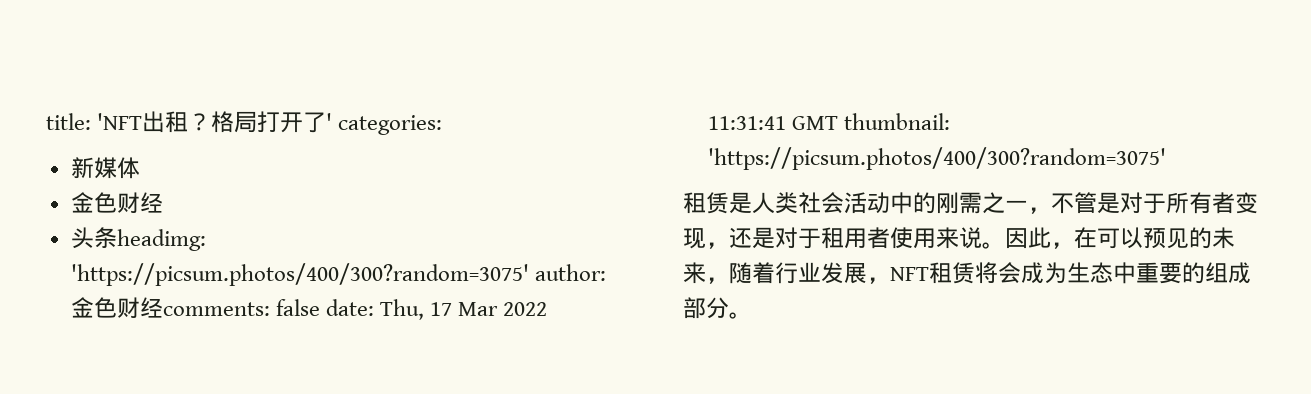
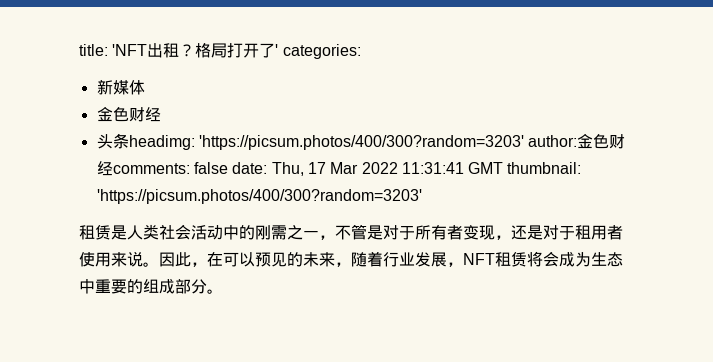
[70,263,529,286] 'https://picsum.photos/400/300?random=3075' -> [198,135,524,150] 'https://picsum.photos/400/300?random=3203'
[707,147,1166,170] 'https://picsum.photos/400/300?random=3075' -> [96,189,422,204] 'https://picsum.photos/400/300?random=3203'

